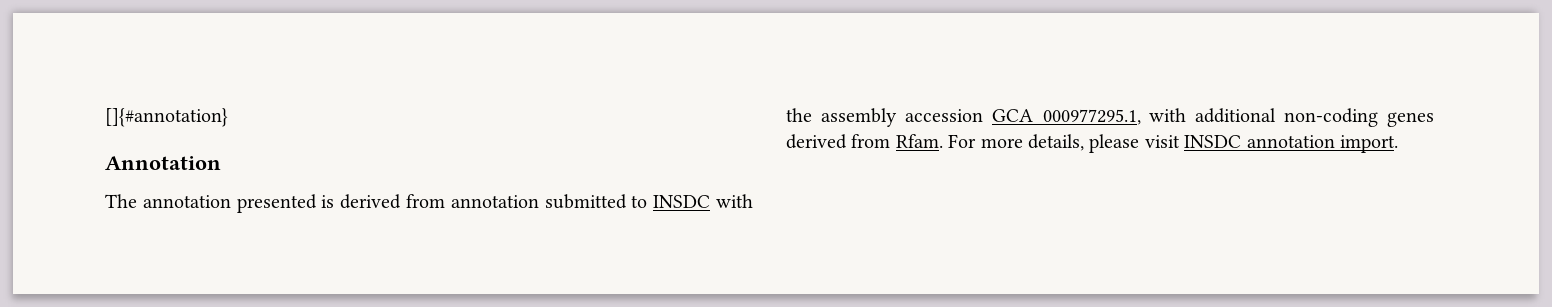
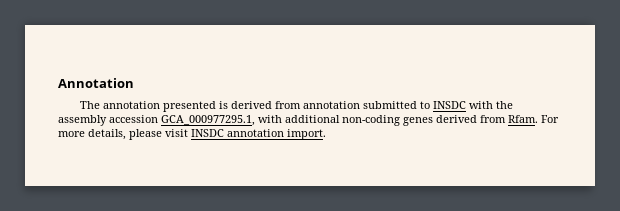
[105,108,228,127] []{#annotation} // -> (58, 83) none

